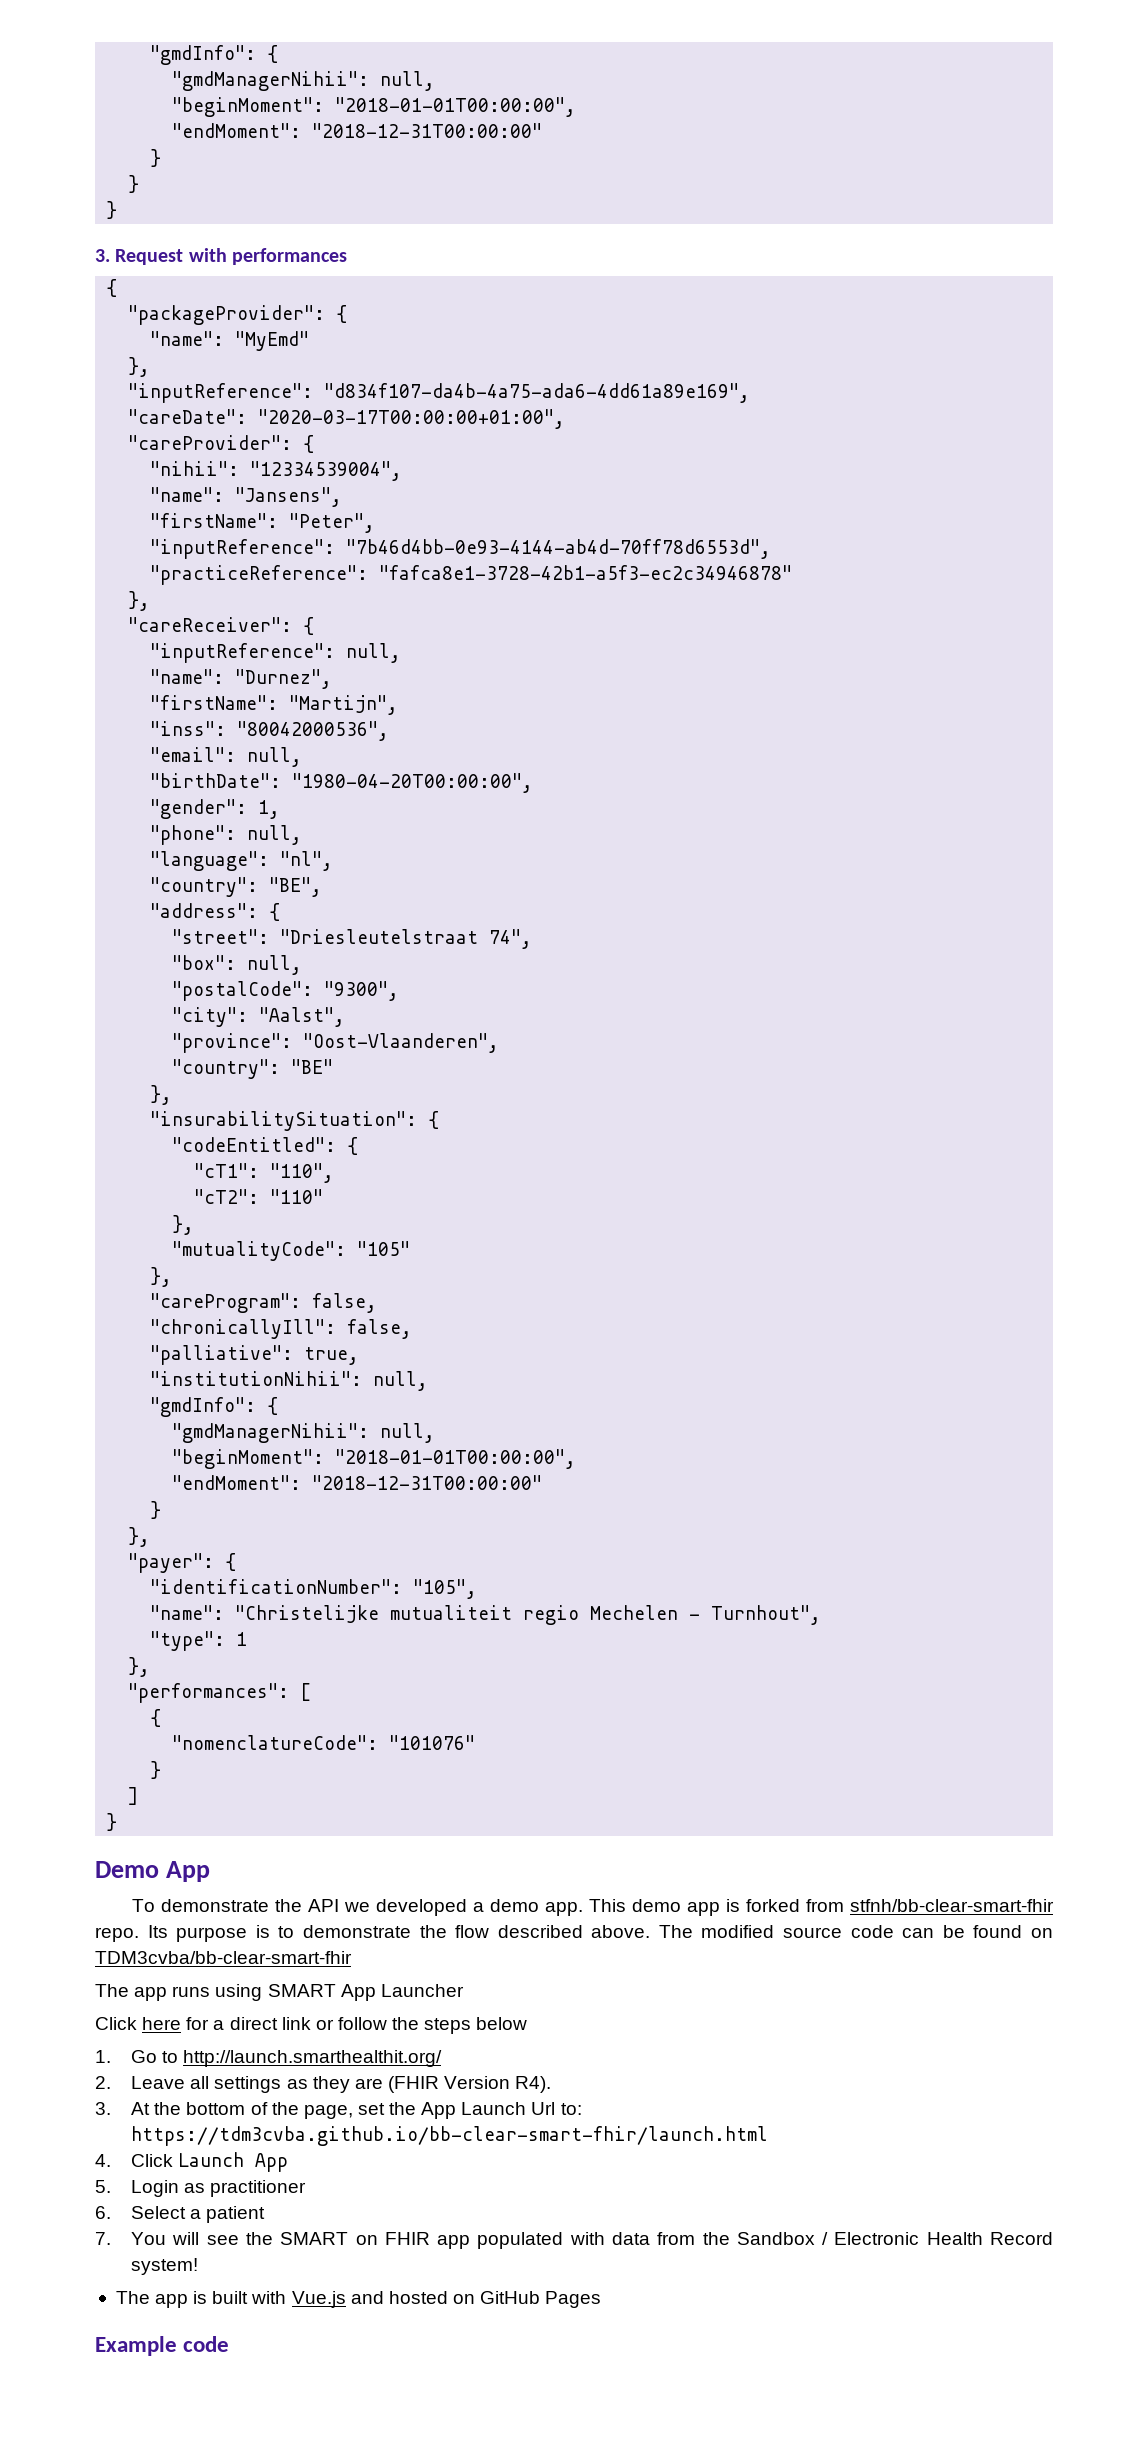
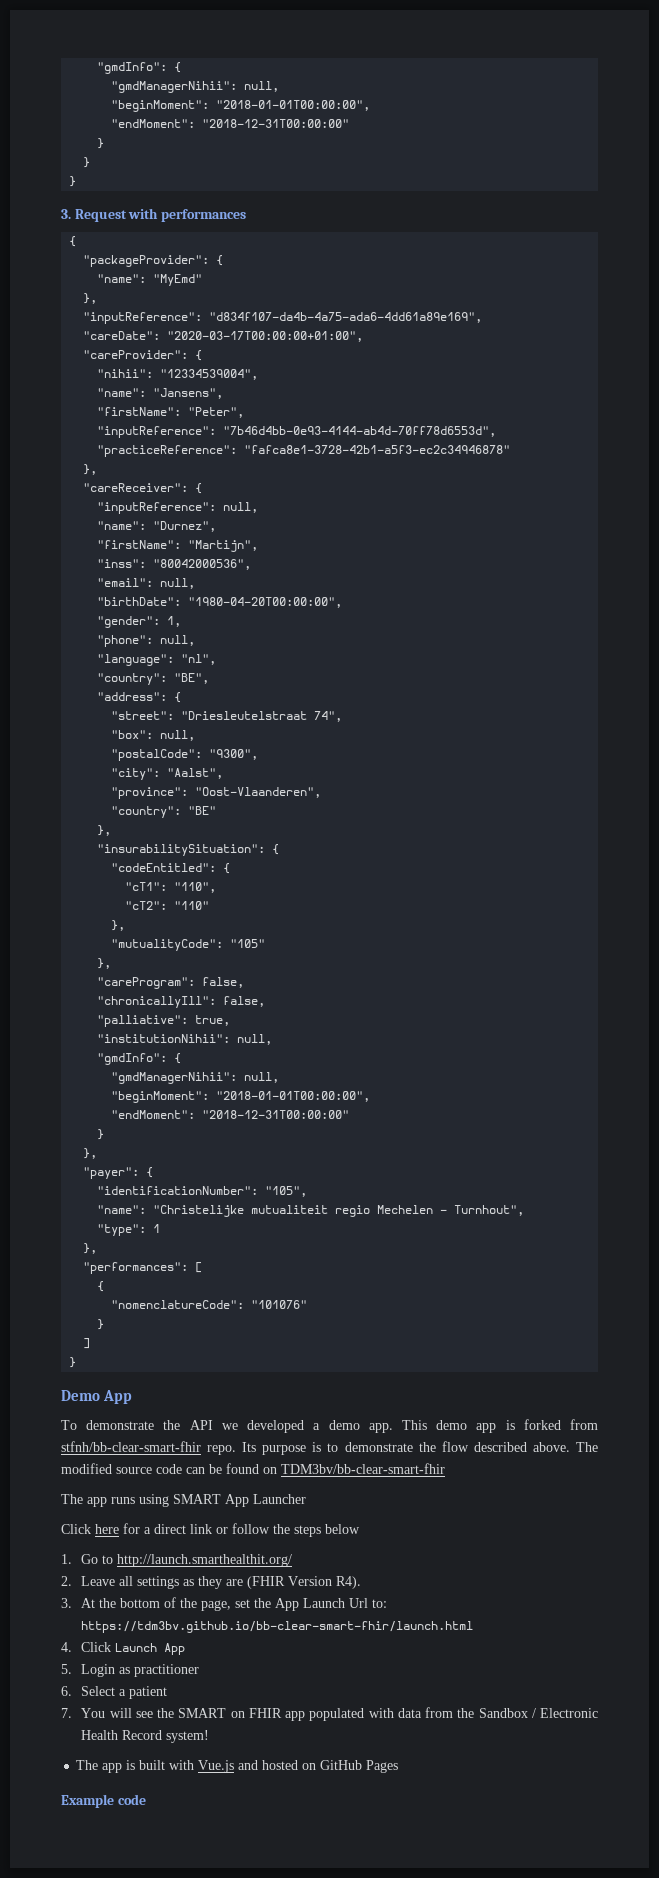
[95,1951,352,1964] TDM3cvba/bb-clear-smart-fhir -> [281,1463,445,1474] TDM3bv/bb-clear-smart-fhir
[131,2126,769,2146] https://tdm3cvba.github.io/bb-clear-smart-fhir/launch.html -> [81,1621,474,1633] https://tdm3bv.github.io/bb-clear-smart-fhir/launch.html

